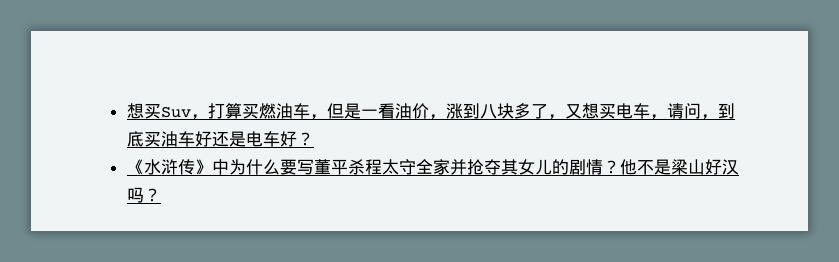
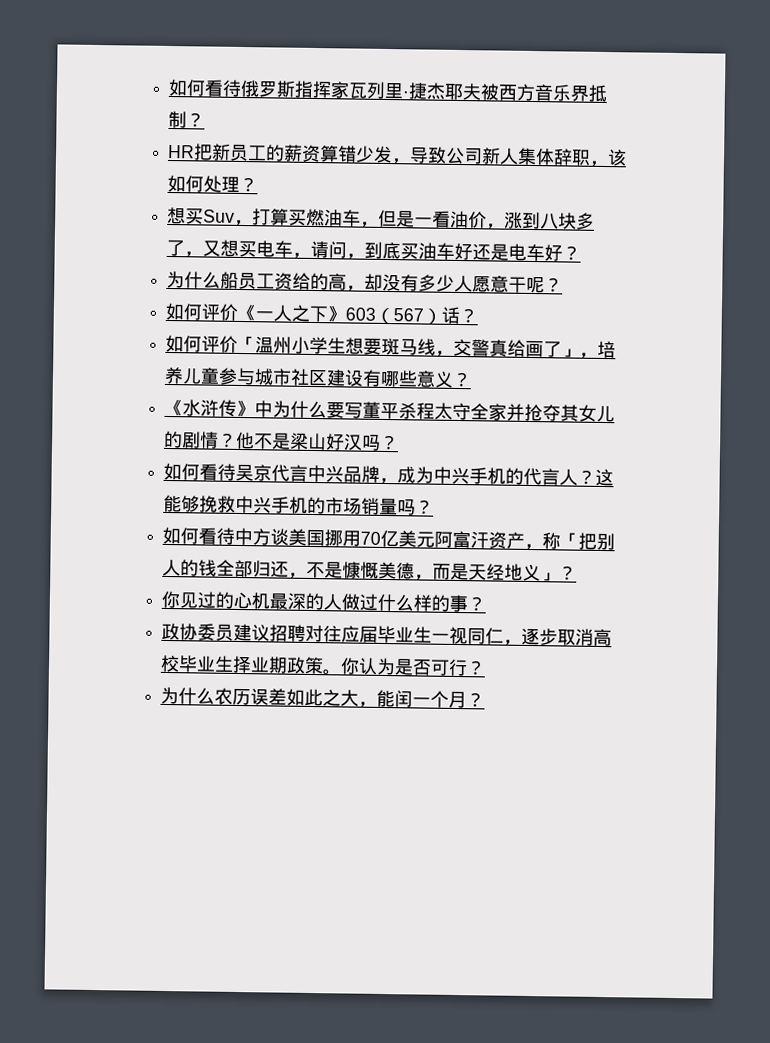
(126, 111) none -> [168,78,609,103] [168,110,206,129] [167,143,628,168] [167,174,259,193] 如何看待俄罗斯指挥家瓦列里·捷杰耶夫被西方音乐界抵制？ // HR把新员工的薪资算错少发，导致公司新人集体辞职，该如何处理？ //
(314, 139) none -> [166,270,564,294] [165,302,479,325] [165,334,617,359] [164,366,473,388] // 为什么船员工资给的高，却没有多少人愿意干呢？ // 如何评价《一人之下》603（567）话？ // 如何评价「温州小学生想要斑马线，交警真给画了」，培养儿童参与城市社区建设有哪些意义？
(161, 195) none -> [163,462,615,487] [163,494,435,516] [162,526,616,551] [162,558,578,582] [161,590,487,613] [161,622,613,647] [160,654,487,677] [160,686,486,709] // 如何看待吴京代言中兴品牌，成为中兴手机的代言人？这能够挽救中兴手机的市场销量吗？ // 如何看待中方谈美国挪用70亿美元阿富汗资产，称「把别人的钱全部归还，不是慷慨美德，而是天经地义」？ // 你见过的心机最深的人做过什么样的事？ // 政协委员建议招聘对往应届毕业生一视同仁，逐步取消高校毕业生择业期政策。你认为是否可行？ // 为什么农历误差如此之大，能闰一个月？

